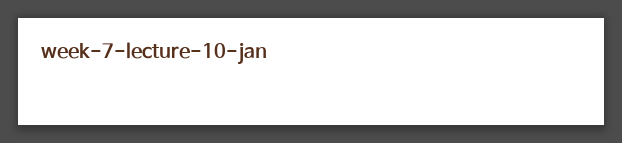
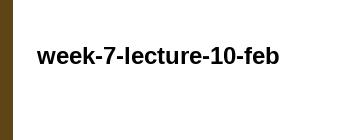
[41,42,267,65] week-7-lecture-10-jan -> [36,47,280,64] week-7-lecture-10-feb

